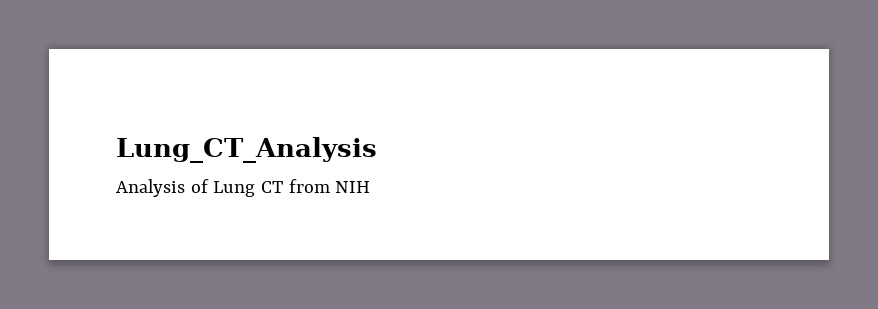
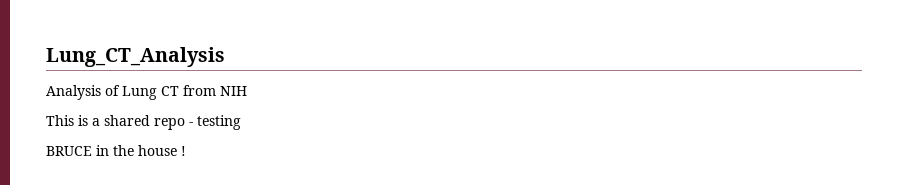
(371, 187) none -> [46,115,241,130] [46,145,186,156] // This is a shared repo - testing // BRUCE in the house !

